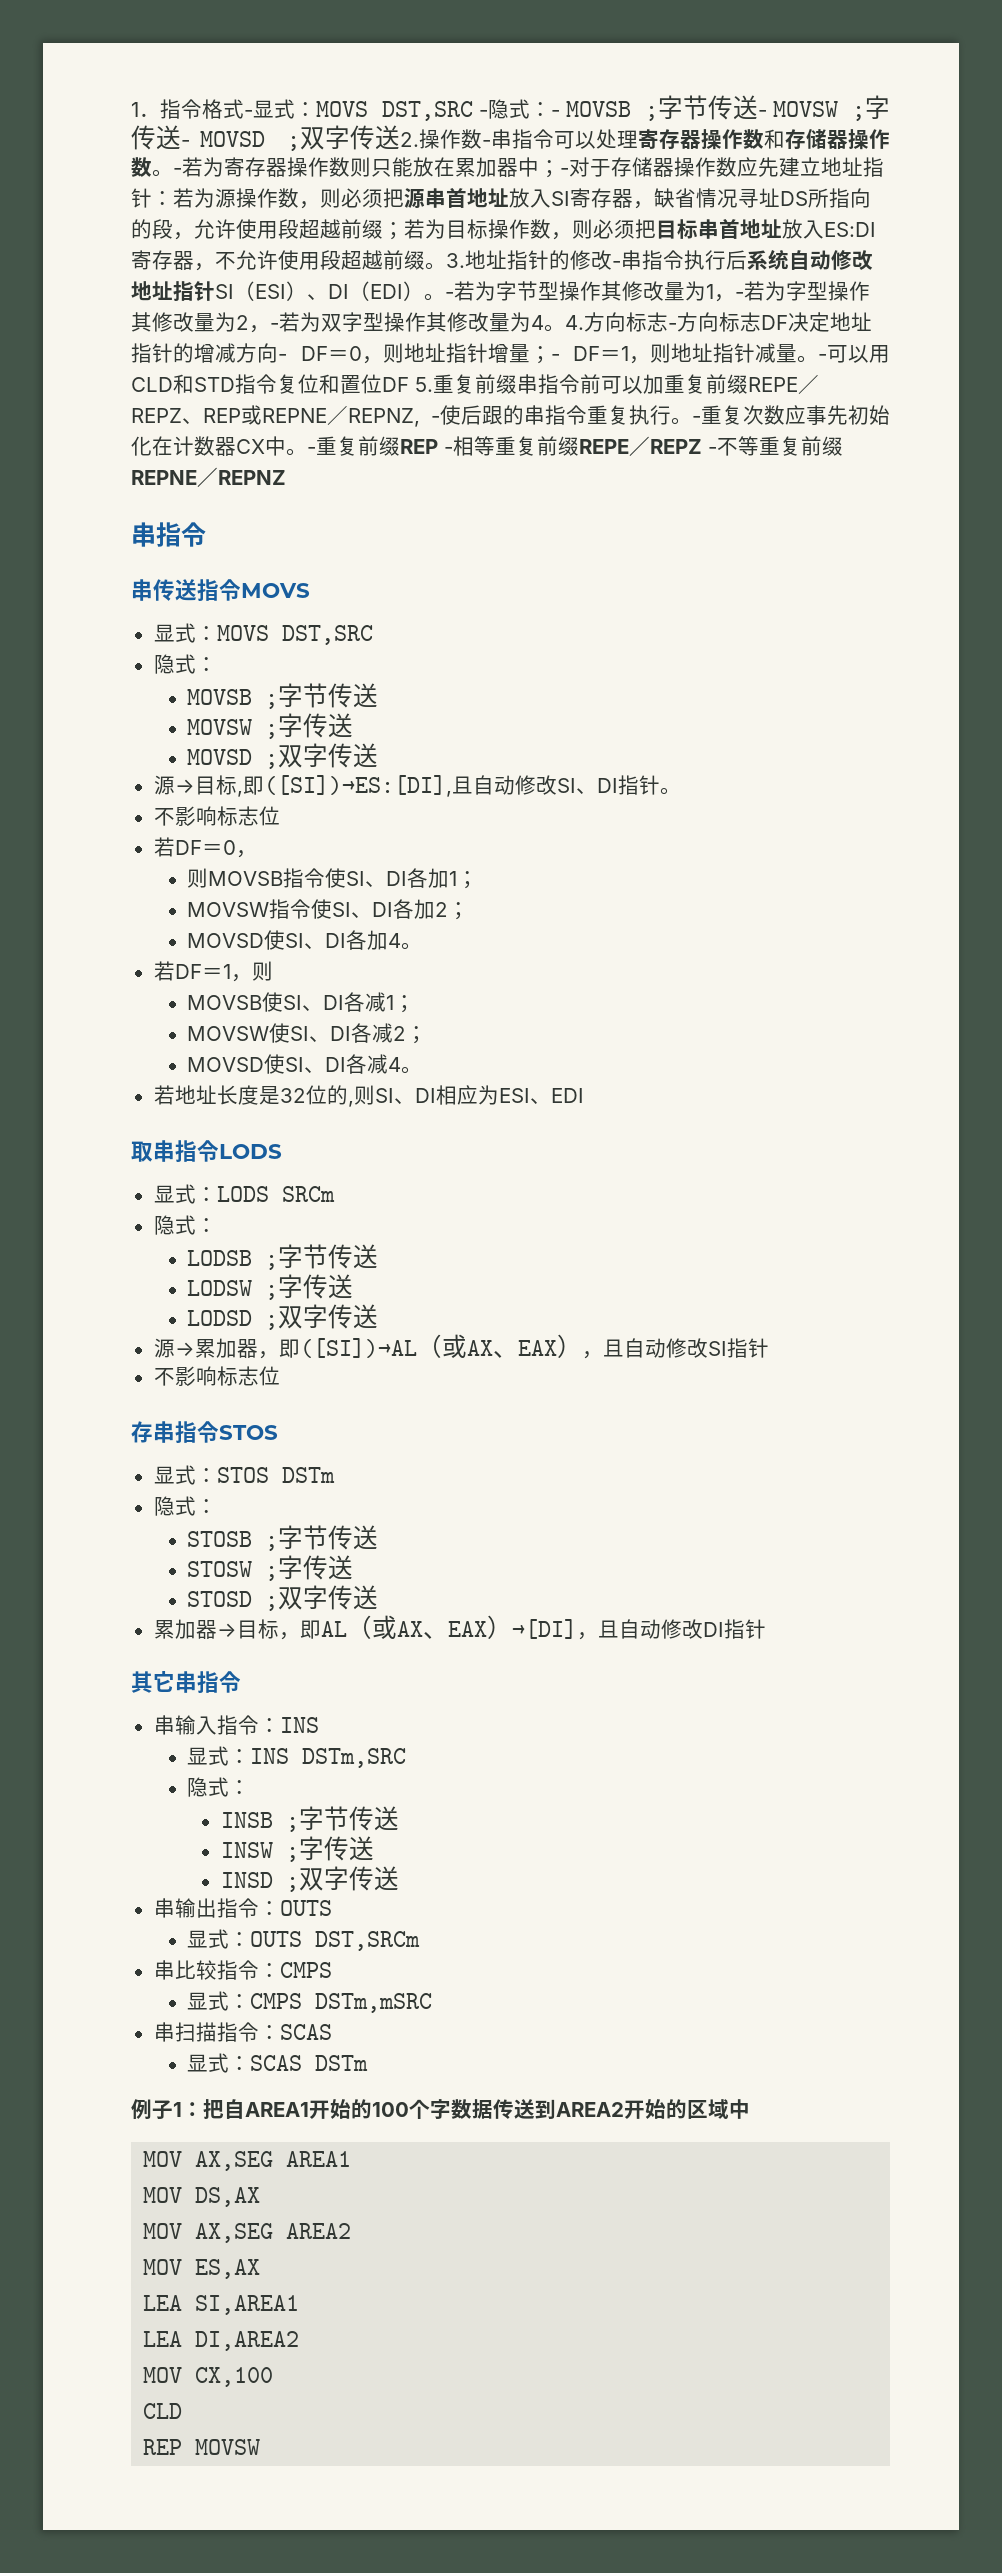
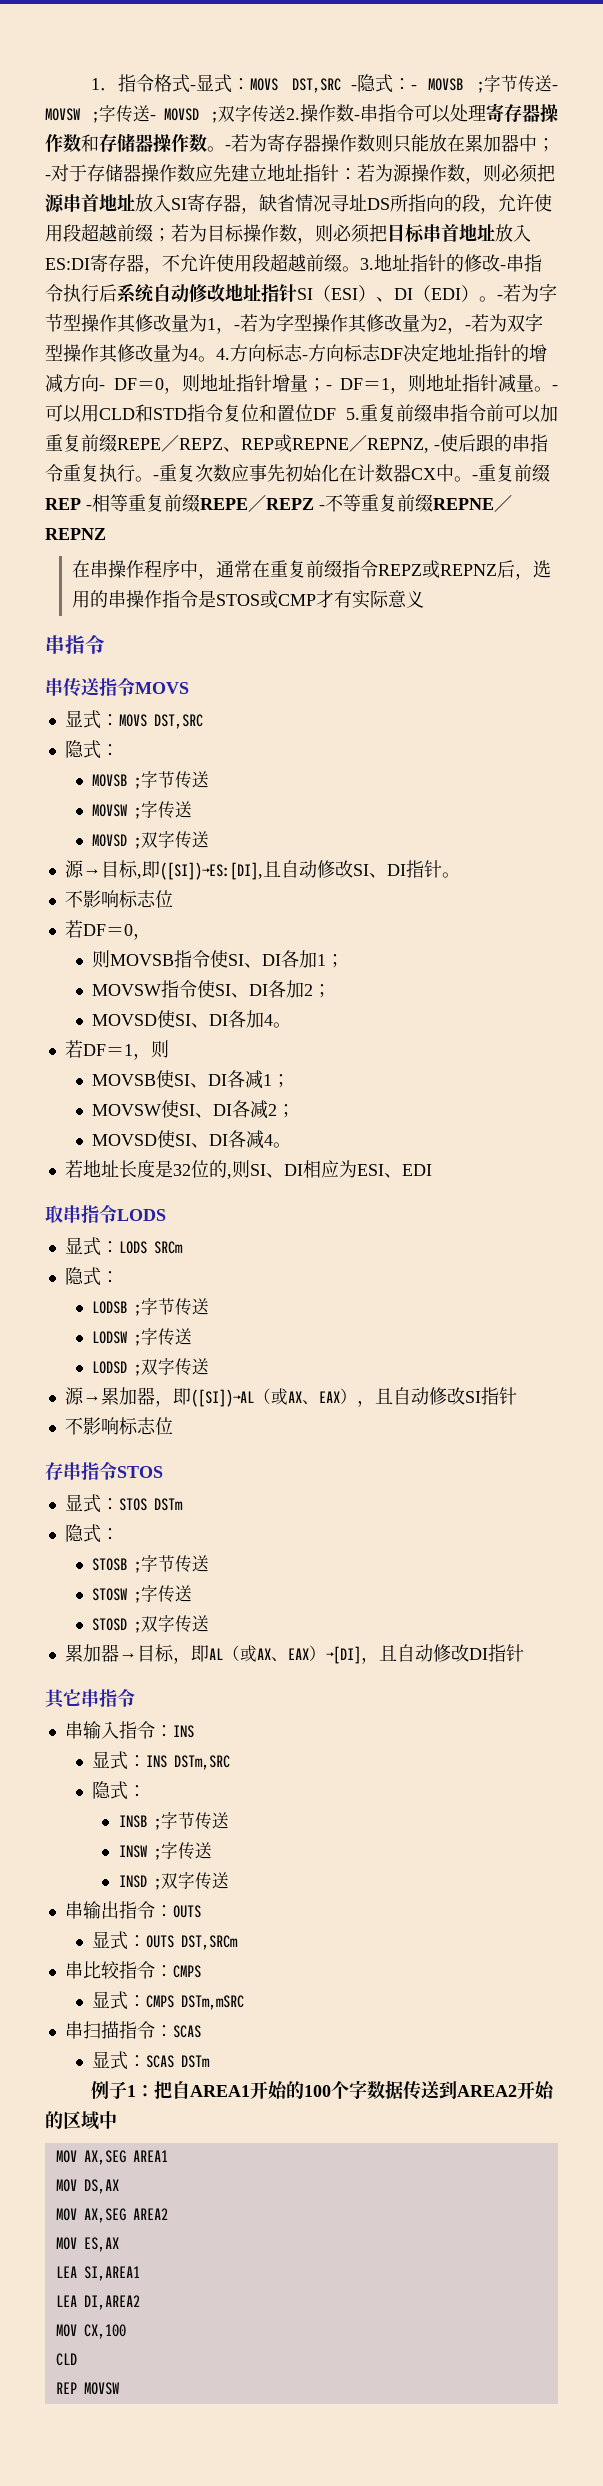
(286, 477) none -> [71,560,551,580] [71,590,424,609] // 在串操作程序中，通常在重复前缀指令REPZ或REPNZ后，选用的串操作指令是STOS或CMP才有实际意义

